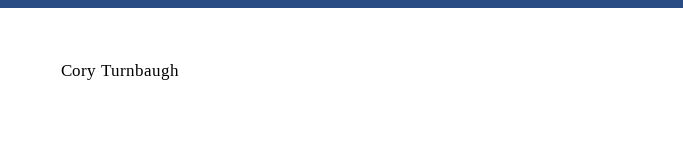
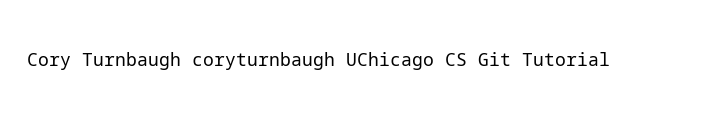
(179, 72) none -> [192,52,610,70] coryturnbaugh UChicago CS Git Tutorial

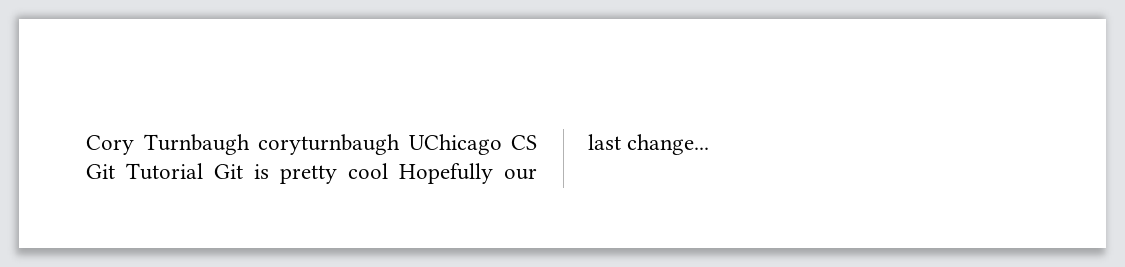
(610, 59) none -> [214,163,537,184] [588,134,710,155] Git is pretty cool Hopefully our last change...

